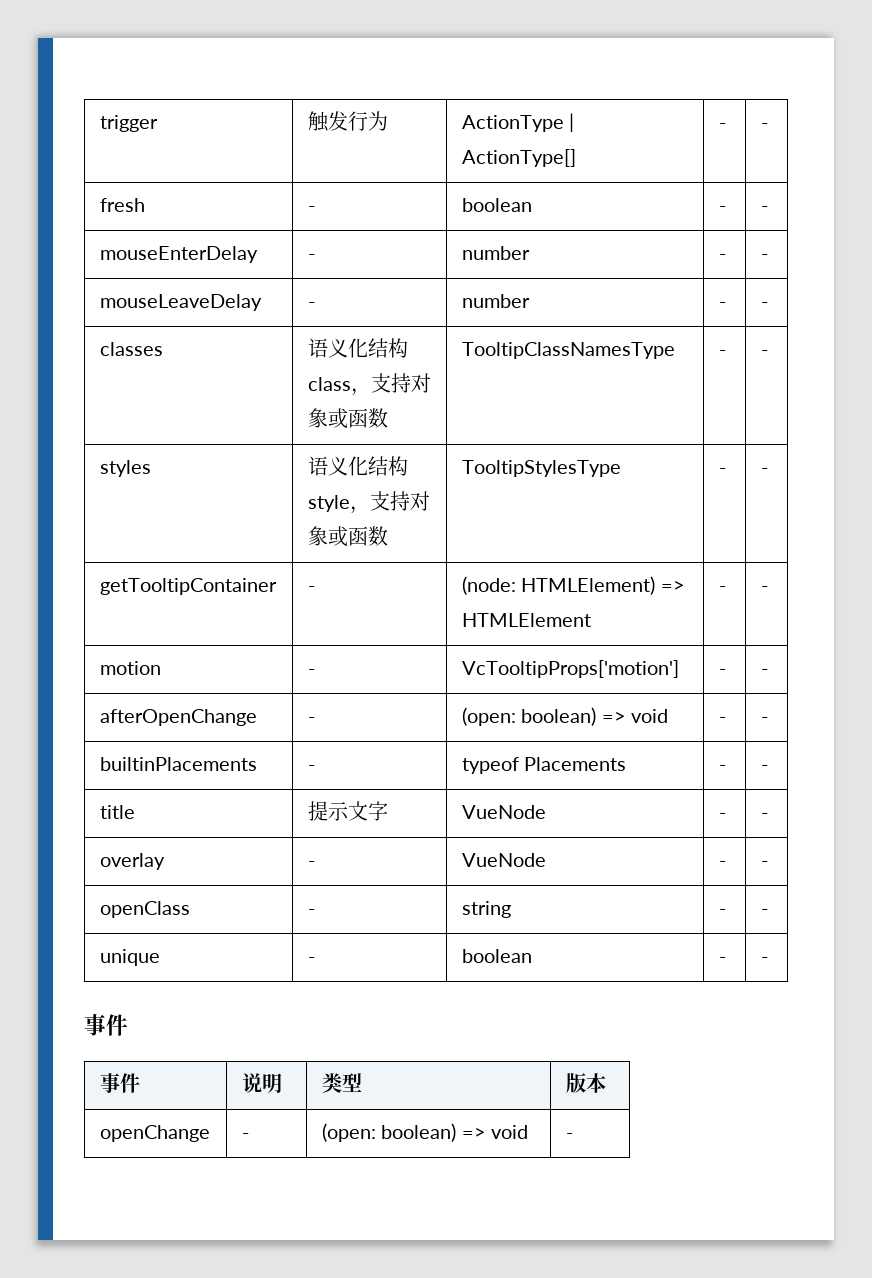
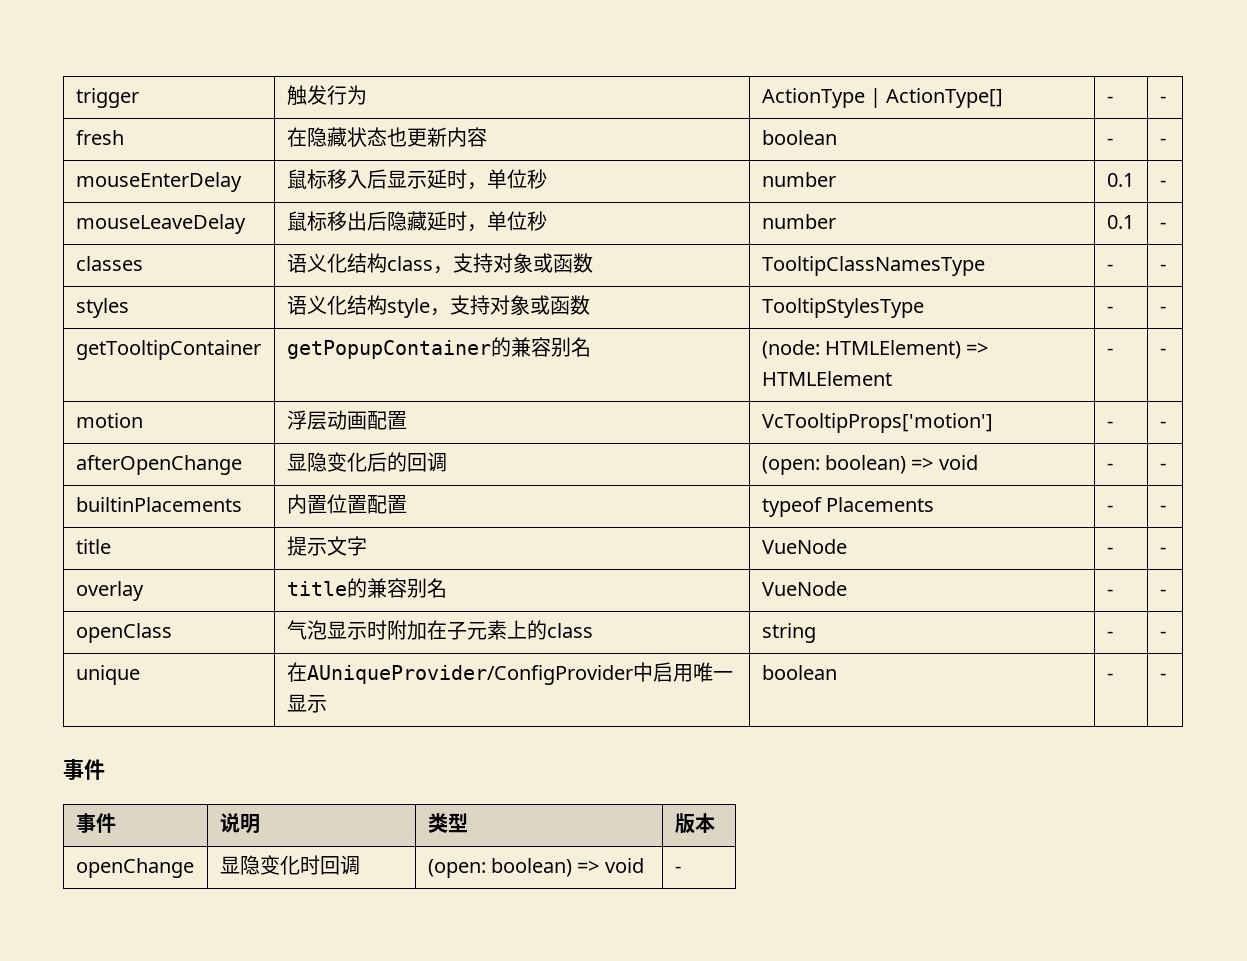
[307,206,315,212] - -> [286,127,487,147] 在隐藏状态也更新内容
[307,254,315,260] [461,246,530,260] [718,254,726,260] - | number | - -> [286,169,547,190] [761,172,836,187] [1106,173,1134,187] 鼠标移入后显示延时，单位秒 | number | 0.1
[307,302,315,308] [461,294,530,308] [718,302,726,308] - | number | - -> [286,211,547,232] [761,214,836,229] [1106,215,1134,229] 鼠标移出后隐藏延时，单位秒 | number | 0.1
[307,586,315,592] - -> [286,337,591,359] getPopupContainer的兼容别名
[307,669,315,675] - -> [286,410,407,430] 浮层动画配置
[307,717,315,723] - -> [286,452,447,472] 显隐变化后的回调
[307,765,315,771] - -> [286,494,407,514] 内置位置配置
[307,861,315,867] - -> [286,578,447,598] title的兼容别名
[307,909,315,915] - -> [286,620,593,640] 气泡显示时附加在子元素上的class
[307,957,315,963] - -> [286,662,733,685] [286,694,327,713] 在AUniqueProvider/ConfigProvider中启用唯一显示
[241,1133,249,1139] - -> [219,855,360,875] 显隐变化时回调

